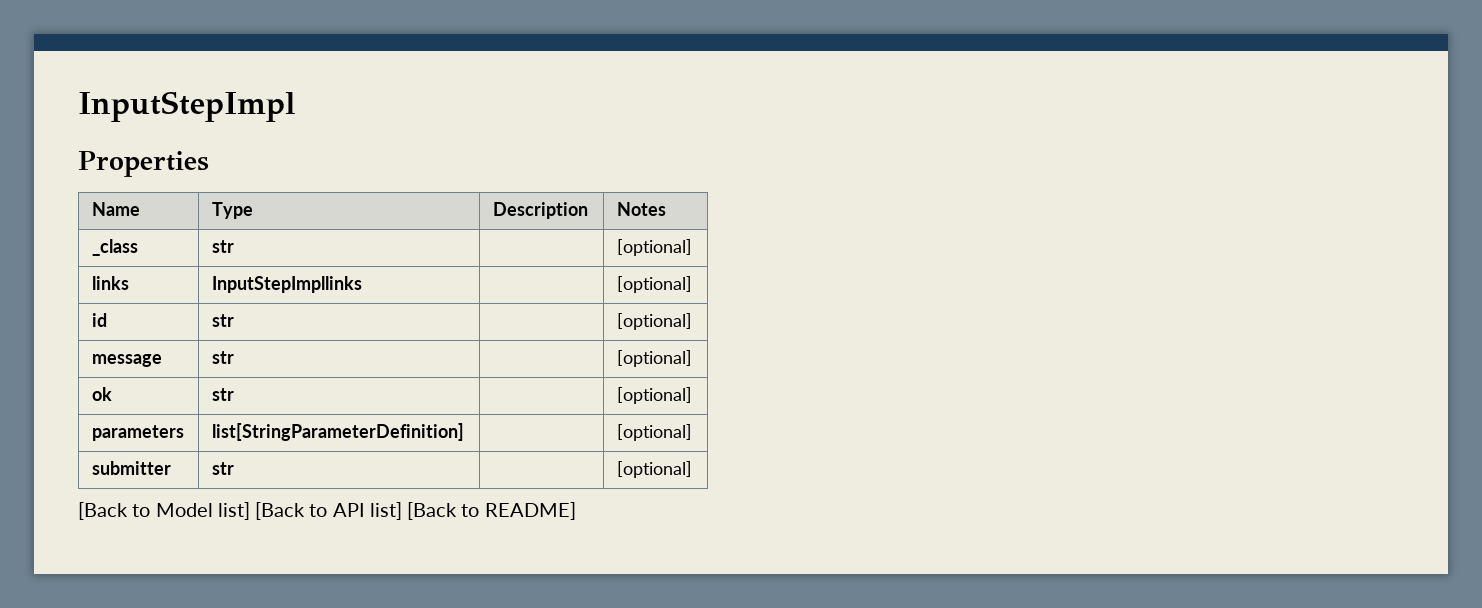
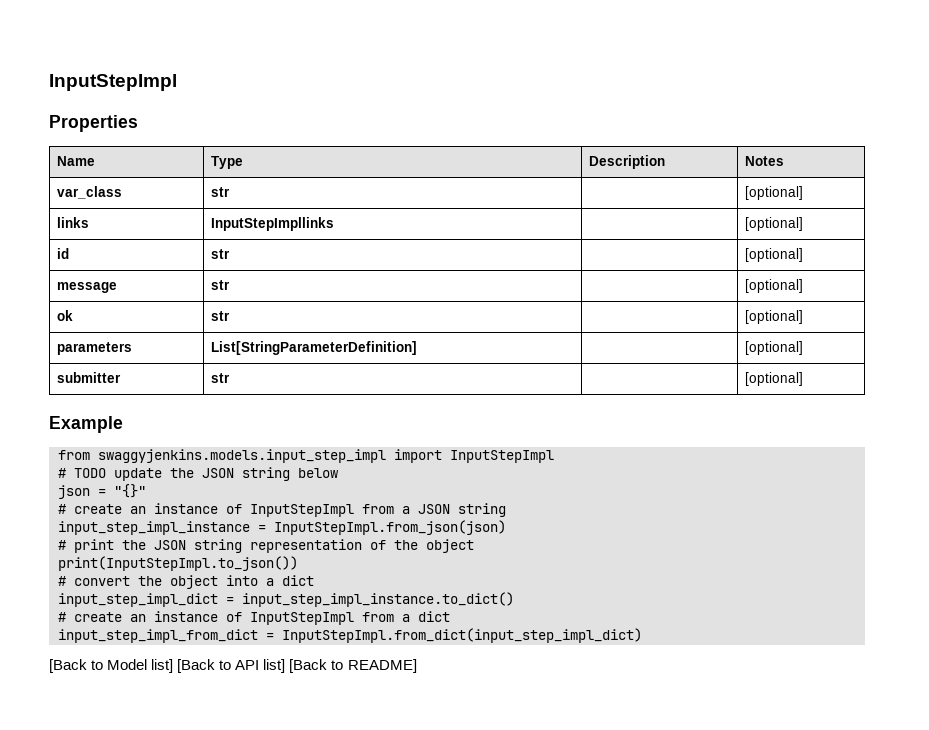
[91,239,138,256] _class -> [56,186,122,199] var_class
[211,423,464,441] list[StringParameterDefinition] -> [210,341,417,355] List[StringParameterDefinition]
(692, 469) none -> [49,416,123,433] [58,449,554,463] [58,467,338,481] [58,484,146,499] [58,503,506,517] [58,520,506,535] [58,539,474,553] [58,556,298,571] [58,575,314,589] [58,592,514,607] [58,611,450,625] [58,628,642,643] // Example // from swaggyjenkins.models.input_step_impl import InputStepImpl // # TODO update the JSON string below // json = "{}" // # create an instance of InputStepImpl from a JSON string // input_step_impl_instance = InputStepImpl.from_json(json) // # print the JSON string representation of the object // print(InputStepImpl.to_json()) // # convert the object into a dict // input_step_impl_dict = input_step_impl_instance.to_dict() // # create an instance of InputStepImpl from a dict // input_step_impl_from_dict = InputStepImpl.from_dict(input_step_impl_dict)

